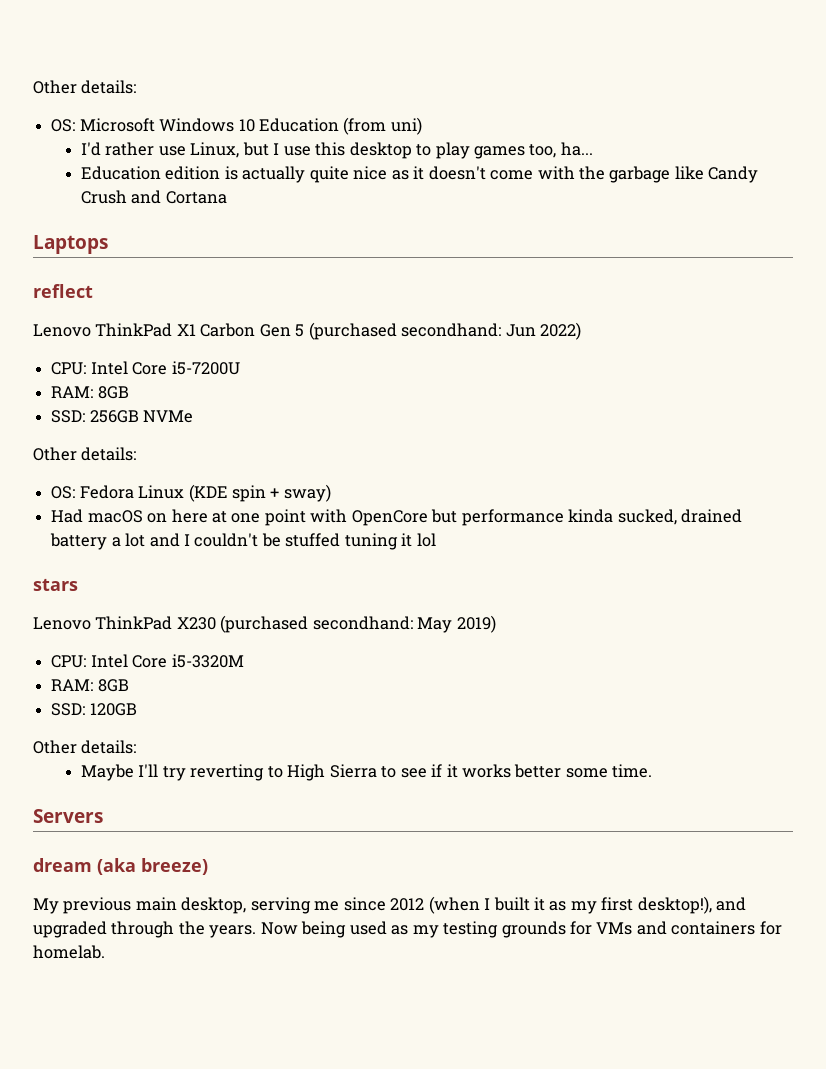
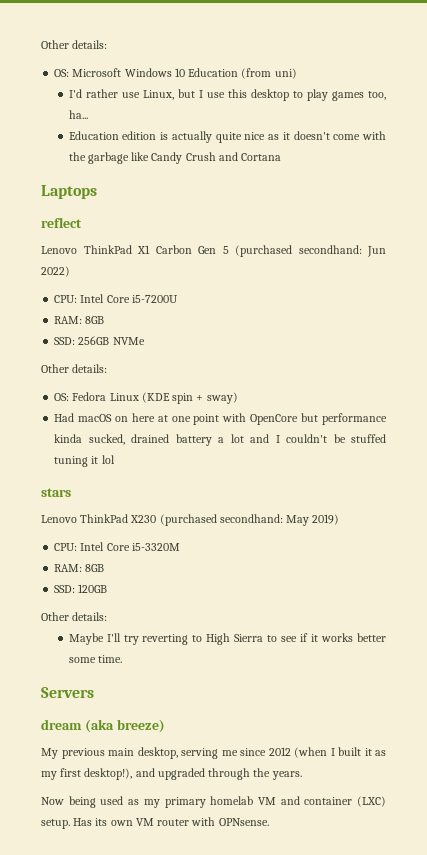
(257, 931) none -> (302, 775) //
[443,921,782,938] [33,945,105,959] testing grounds for VMs and containers for homelab. -> [164,796,386,808] [41,817,269,829] primary homelab VM and container (LXC) setup. Has its own VM router with OPNsense.

